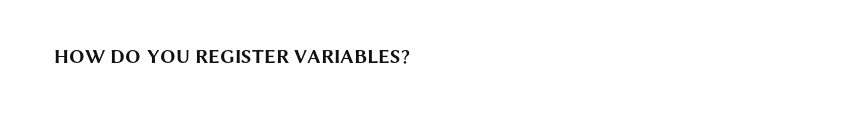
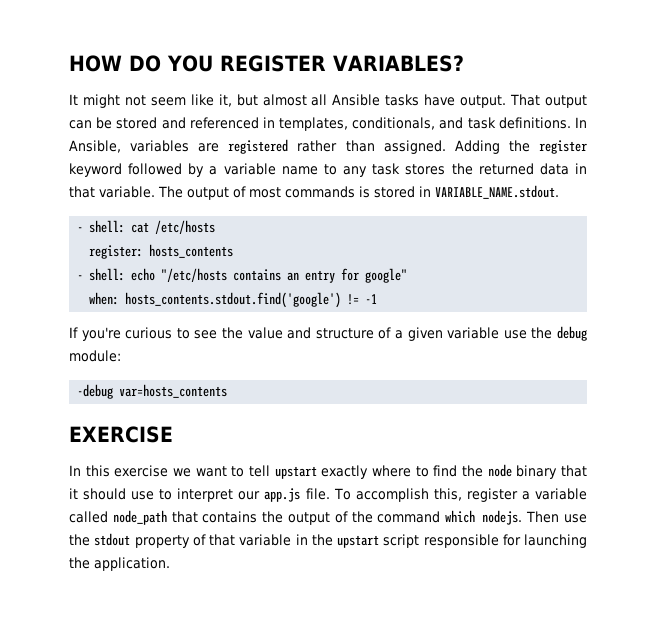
(411, 56) none -> [69,94,587,108] [69,117,587,131] [69,139,587,154] [69,163,587,177] [69,185,559,200] [77,220,216,234] [89,244,234,259] [77,268,408,283] [89,292,378,308] [69,326,588,341] [69,350,121,362] [77,384,228,399] [69,426,173,443] [69,464,588,479] [69,488,587,502] [69,510,587,525] [69,533,587,548] [69,557,170,571] // It might not seem like it, but almost all Ansible tasks have output. That output can be stored and referenced in templates, conditionals, and task definitions. In Ansible, variables are registered rather than assigned. Adding the register keyword followed by a variable name to any task stores the returned data in that variable. The output of most commands is stored in VARIABLE_NAME.stdout. // - shell: cat /etc/hosts // register: hosts_contents // - shell: echo "/etc/hosts contains an entry for google" // when: hosts_contents.stdout.find('google') != -1 // If you're curious to see the value and structure of a given variable use the debug module: // -debug var=hosts_contents // EXERCISE // In this exercise we want to tell upstart exactly where to find the node binary that it should use to interpret our app.js file. To accomplish this, register a variable called node_path that contains the output of the command which nodejs. Then use the stdout property of that variable in the upstart script responsible for launching the application.

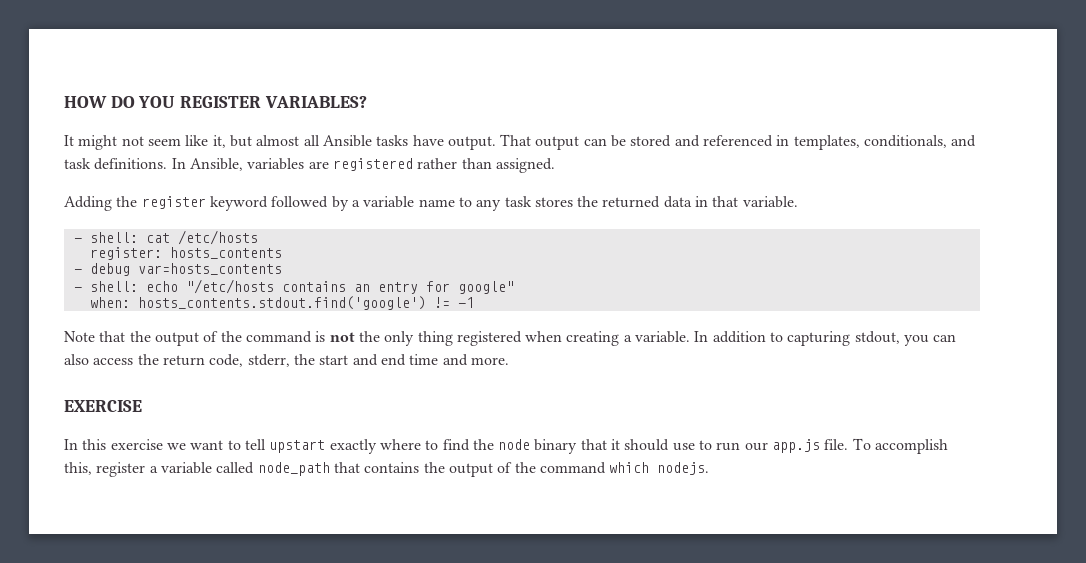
(446, 147) none -> (555, 165) //
[158,185,559,200] The output of most commands is stored in VARIABLE_NAME.stdout. -> (798, 202) none
(234, 251) none -> [73,263,282,276] // - debug var=hosts_contents
[69,326,588,341] [69,350,121,362] [77,384,228,399] If you're curious to see the value and structure of a given variable use the debug module: // -debug var=hosts_contents -> [64,331,957,346] [64,354,509,367] Note that the output of the command is not the only thing registered when creating a variable. In addition to capturing stdout, you can also access the return code, stderr, the start and end time and more.
[177,488,234,502] interpret -> [716,442,741,451] run
[526,511,587,523] [69,533,587,548] [69,557,170,571] Then use the stdout property of that variable in the upstart script responsible for launching the application. -> (710, 468) none

